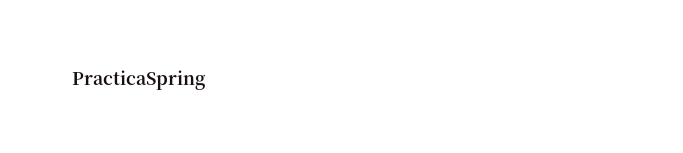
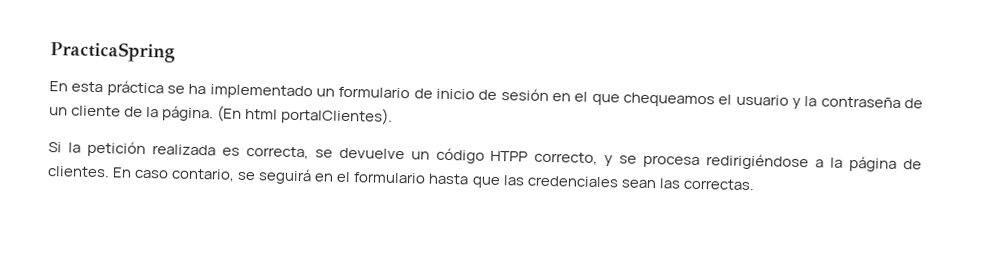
(206, 80) none -> [49,80,924,110] [49,105,394,125] [48,140,922,172] [47,166,754,191] // En esta práctica se ha implementado un formulario de inicio de sesión en el que chequeamos el usuario y la contraseña de un cliente de la página. (En html portalClientes). // Si la petición realizada es correcta, se devuelve un código HTPP correcto, y se procesa redirigiéndose a la página de clientes. En caso contario, se seguirá en el formulario hasta que las credenciales sean las correctas.

